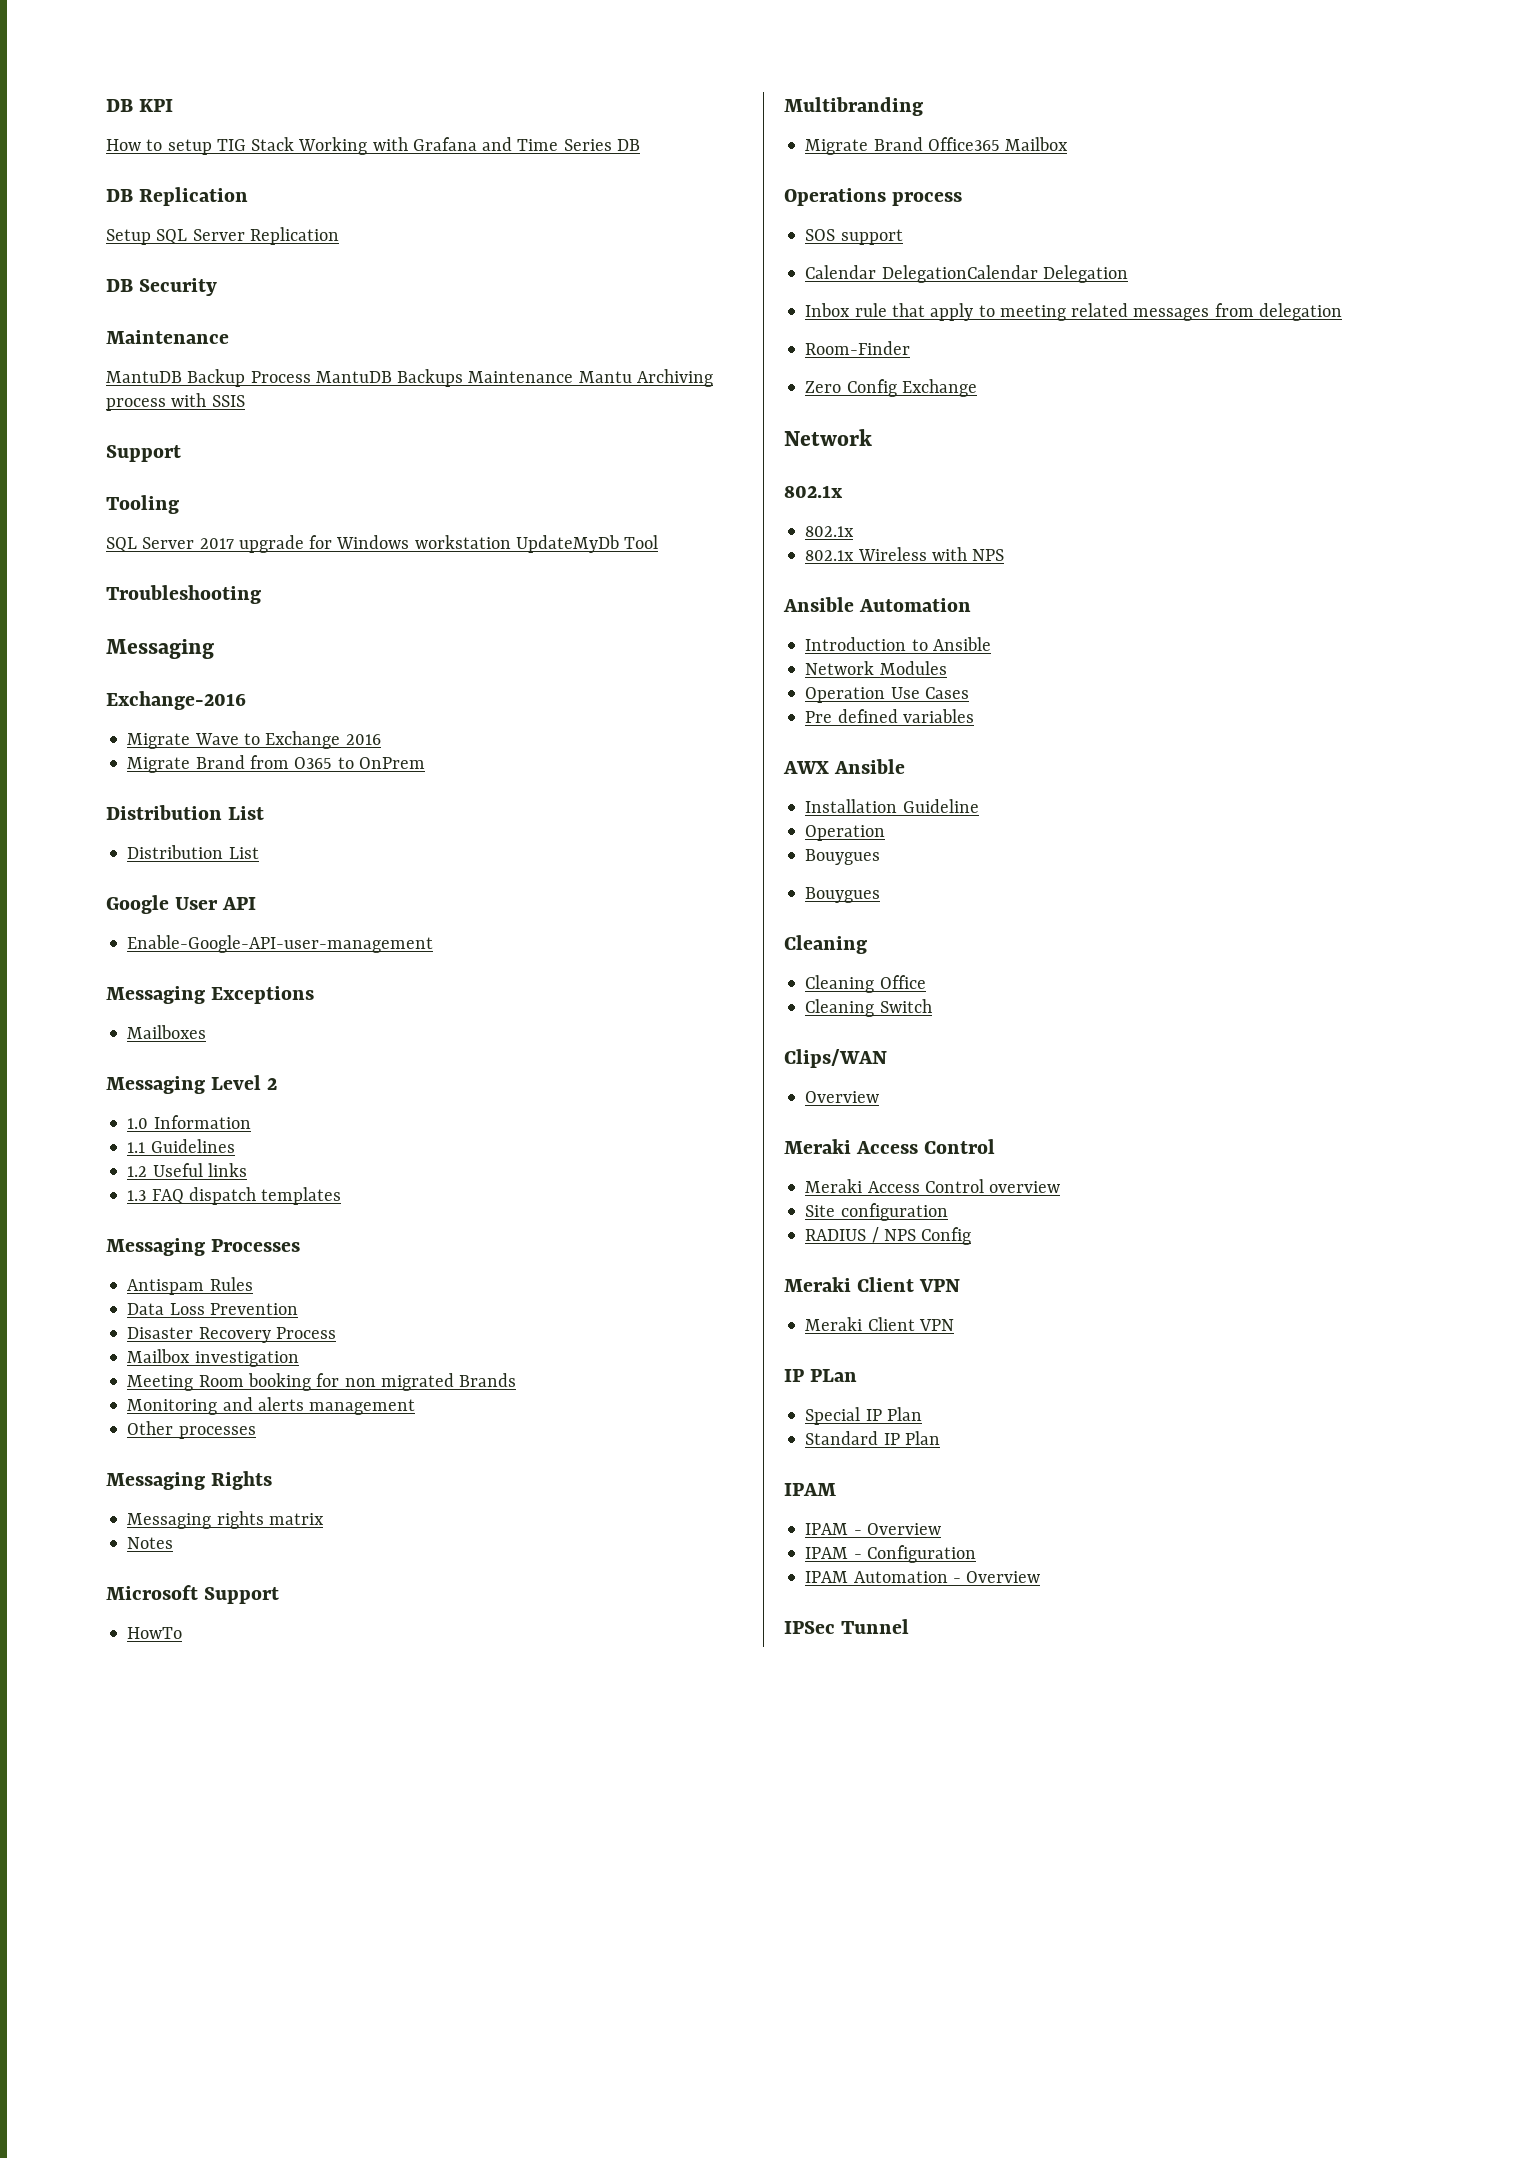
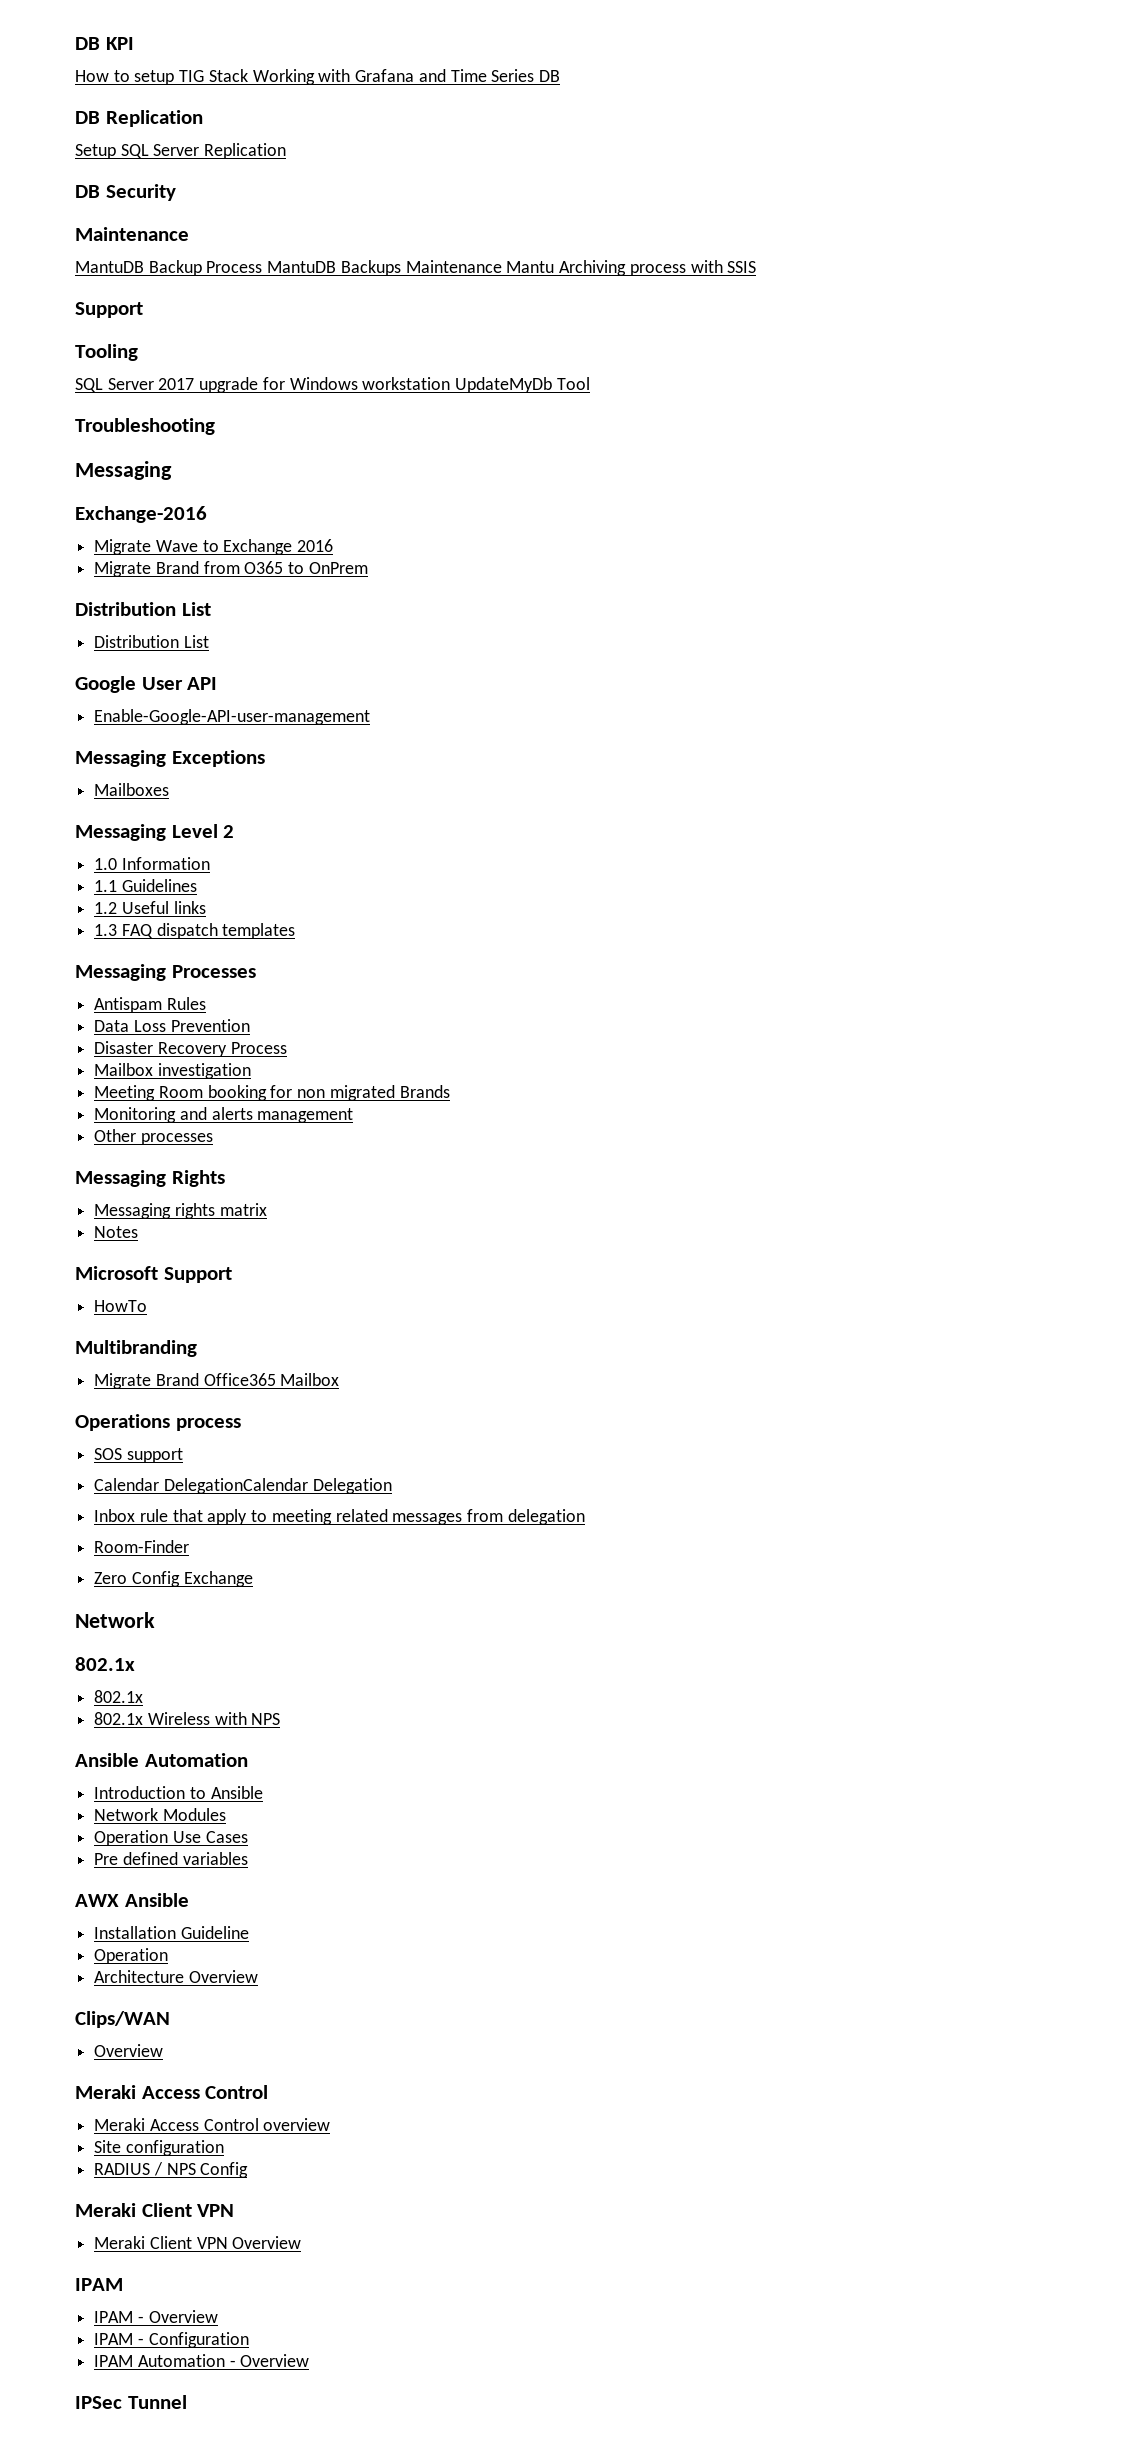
[805,849,881,865] [805,887,881,903] [784,935,867,954] [805,975,926,993] [805,999,932,1017] Bouygues // Bouygues // Cleaning // Cleaning Office // Cleaning Switch -> [94,1970,258,1983] Architecture Overview
[784,1369,858,1382] [805,1407,922,1425] [805,1431,940,1445] // IP PLan // Special IP Plan // Standard IP Plan -> [232,2236,302,2249] Overview

